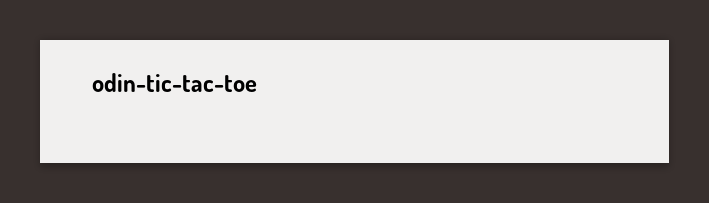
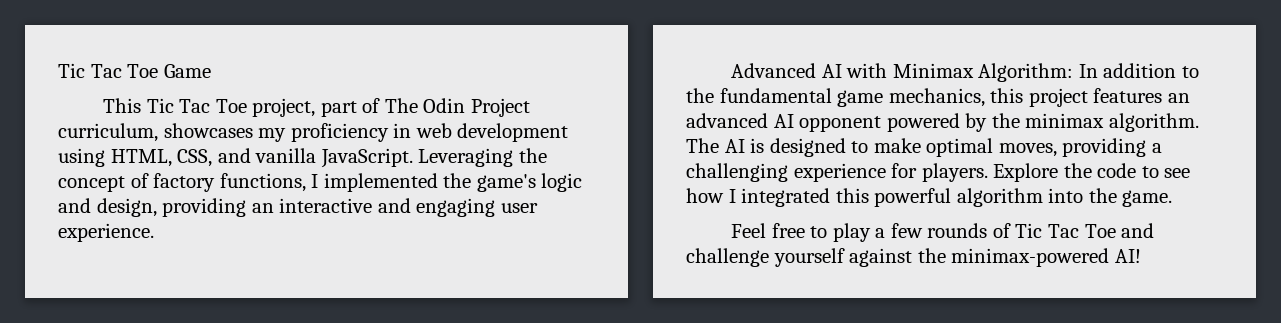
[92,73,257,92] odin-tic-tac-toe -> [58,63,211,78] [103,98,530,117] [58,123,569,142] [58,148,547,168] [58,173,583,192] [58,198,538,217] [58,223,154,242] [731,63,1199,82] [686,88,1190,107] [686,113,1199,132] [686,138,1162,157] [686,163,1191,182] [686,188,1173,207] [731,223,1155,242] [686,248,1141,267] Tic Tac Toe Game // This Tic Tac Toe project, part of The Odin Project curriculum, showcases my proficiency in web development using HTML, CSS, and vanilla JavaScript. Leveraging the concept of factory functions, I implemented the game's logic and design, providing an interactive and engaging user experience. // Advanced AI with Minimax Algorithm: In addition to the fundamental game mechanics, this project features an advanced AI opponent powered by the minimax algorithm. The AI is designed to make optimal moves, providing a challenging experience for players. Explore the code to see how I integrated this powerful algorithm into the game. // Feel free to play a few rounds of Tic Tac Toe and challenge yourself against the minimax-powered AI!

